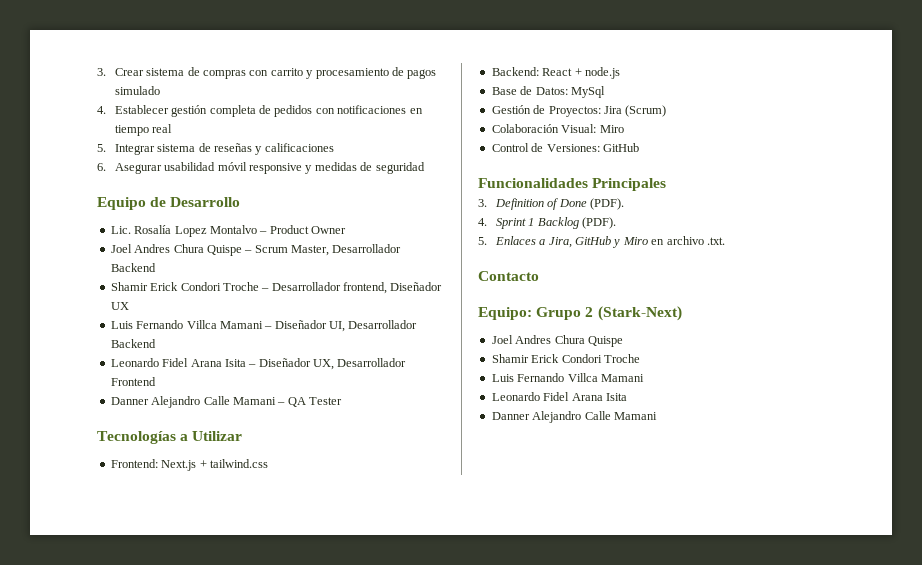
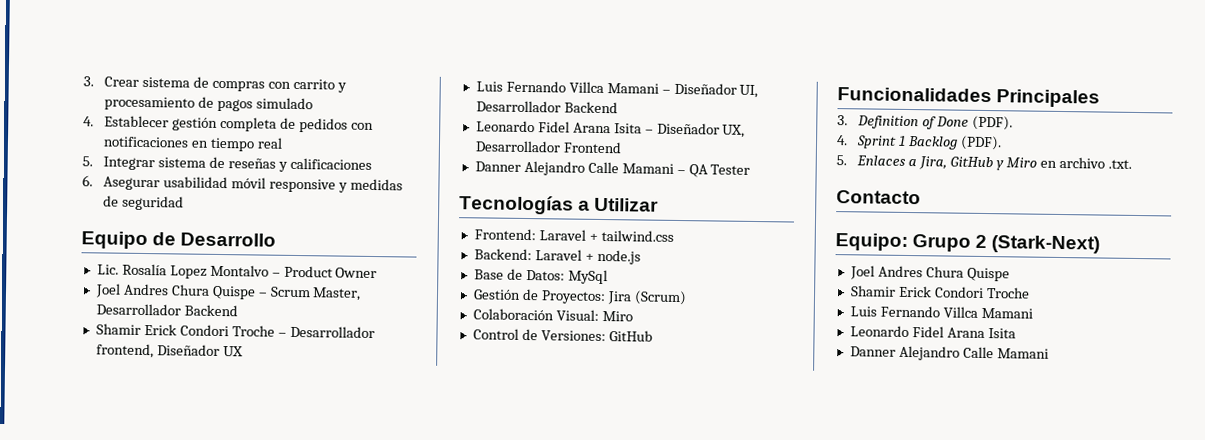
[161,460,197,471] Next.js -> [538,229,586,241] Laravel
[542,68,573,76] React -> [534,249,582,261] Laravel

